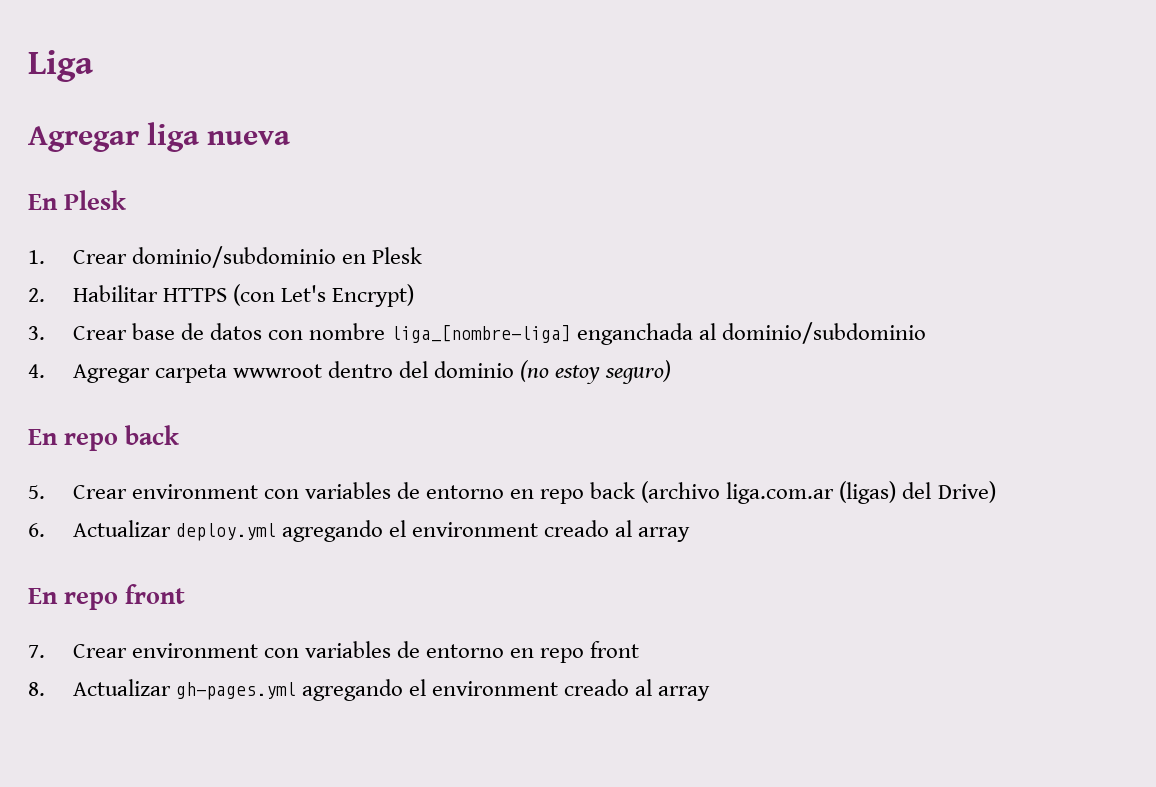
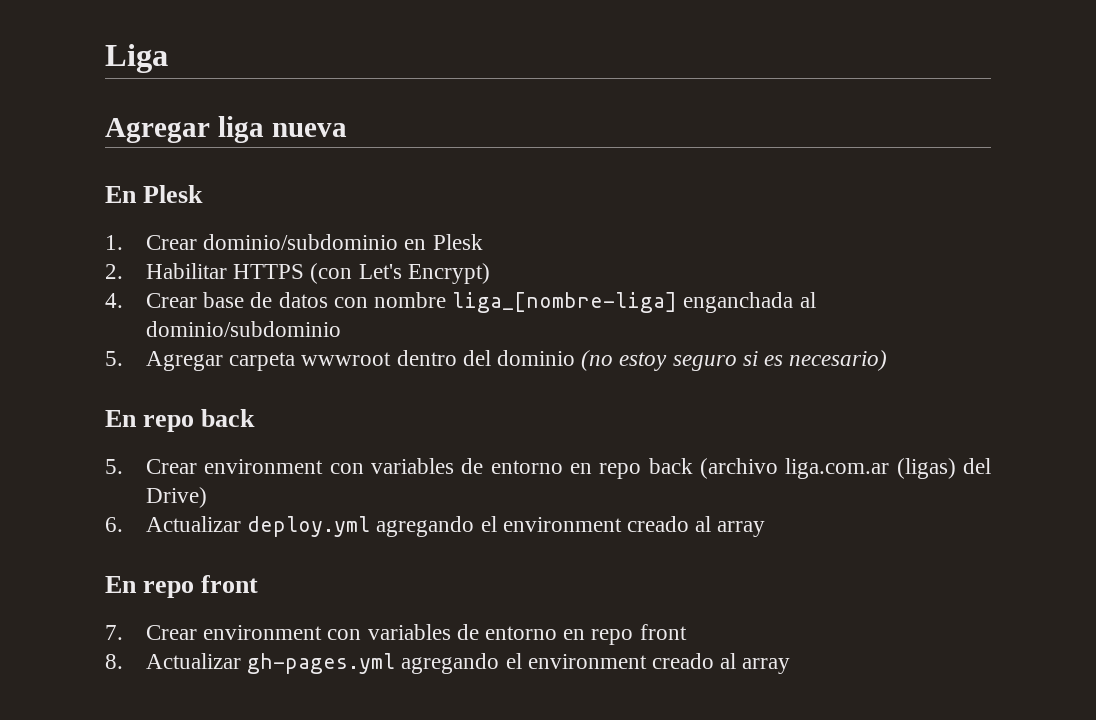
[28,326,45,340] 3. -> [105,293,123,308] 4.
[28,364,45,378] 4. -> [105,351,123,366] 5.
[605,360,672,384] seguro) -> [672,350,888,371] seguro si es necesario)

